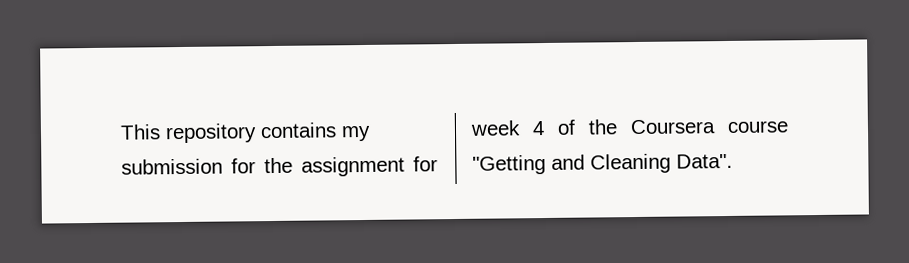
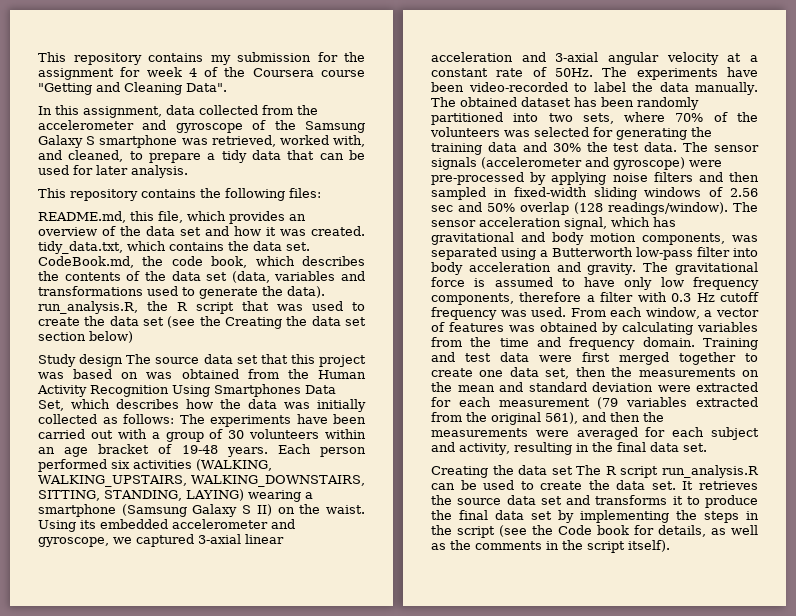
(733, 161) none -> [38,105,318,118] [38,120,365,133] [38,135,365,148] [38,150,365,163] [38,165,188,178] [38,188,321,201] [38,211,306,224] [38,226,365,236] [38,241,310,254] [38,256,365,268] [38,271,365,283] [38,286,325,299] [38,301,365,314] [38,316,366,329] [38,331,133,343] [38,354,366,367] [38,369,366,379] [37,384,336,397] [38,399,366,412] [38,414,366,427] [38,429,366,442] [38,444,366,457] [38,459,272,472] [38,475,365,487] [38,489,313,502] [38,504,366,517] [38,519,295,532] [38,534,284,547] [431,52,758,65] [431,67,758,80] [431,82,759,95] [431,97,699,110] [431,112,758,125] [430,127,712,140] [431,142,759,155] [431,157,722,170] [431,172,759,185] [431,187,758,200] [431,202,758,215] [431,217,676,230] [431,232,758,245] [431,247,758,260] [431,262,758,275] [431,277,759,290] [431,292,759,305] [431,307,759,320] [431,322,758,335] [431,337,758,350] [431,352,758,365] [431,367,759,379] [431,382,758,392] [431,397,758,409] [431,412,664,425] [431,427,759,440] [431,442,707,455] [431,465,759,478] [431,480,758,490] [431,495,758,508] [431,510,759,523] [431,525,758,538] [431,540,670,553] // In this assignment, data collected from the accelerometer and gyroscope of the Samsung Galaxy S smartphone was retrieved, worked with, and cleaned, to prepare a tidy data that can be used for later analysis. // This repository contains the following files: // README.md, this file, which provides an overview of the data set and how it was created. tidy_data.txt, which contains the data set. CodeBook.md, the code book, which describes the contents of the data set (data, variables and transformations used to generate the data). run_analysis.R, the R script that was used to create the data set (see the Creating the data set section below) // Study design The source data set that this project was based on was obtained from the Human Activity Recognition Using Smartphones Data Set, which describes how the data was initially collected as follows: The experiments have been carried out with a group of 30 volunteers within an age bracket of 19-48 years. Each person performed six activities (WALKING, WALKING_UPSTAIRS, WALKING_DOWNSTAIRS, SITTING, STANDING, LAYING) wearing a smartphone (Samsung Galaxy S II) on the waist. Using its embedded accelerometer and gyroscope, we captured 3-axial linear acceleration and 3-axial angular velocity at a constant rate of 50Hz. The experiments have been video-recorded to label the data manually. The obtained dataset has been randomly partitioned into two sets, where 70% of the volunteers was selected for generating the training data and 30% the test data. The sensor signals (accelerometer and gyroscope) were pre-processed by applying noise filters and then sampled in fixed-width sliding windows of 2.56 sec and 50% overlap (128 readings/window). The sensor acceleration signal, which has gravitational and body motion components, was separated using a Butterworth low-pass filter into body acceleration and gravity. The gravitational force is assumed to have only low frequency components, therefore a filter with 0.3 Hz cutoff frequency was used. From each window, a vector of features was obtained by calculating variables from the time and frequency domain. Training and test data were first merged together to create one data set, then the measurements on the mean and standard deviation were extracted for each measurement (79 variables extracted from the original 561), and then the measurements were averaged for each subject and activity, resulting in the final data set. // Creating the data set The R script run_analysis.R can be used to create the data set. It retrieves the source data set and transforms it to produce the final data set by implementing the steps in the script (see the Code book for details, as well as the comments in the script itself).

